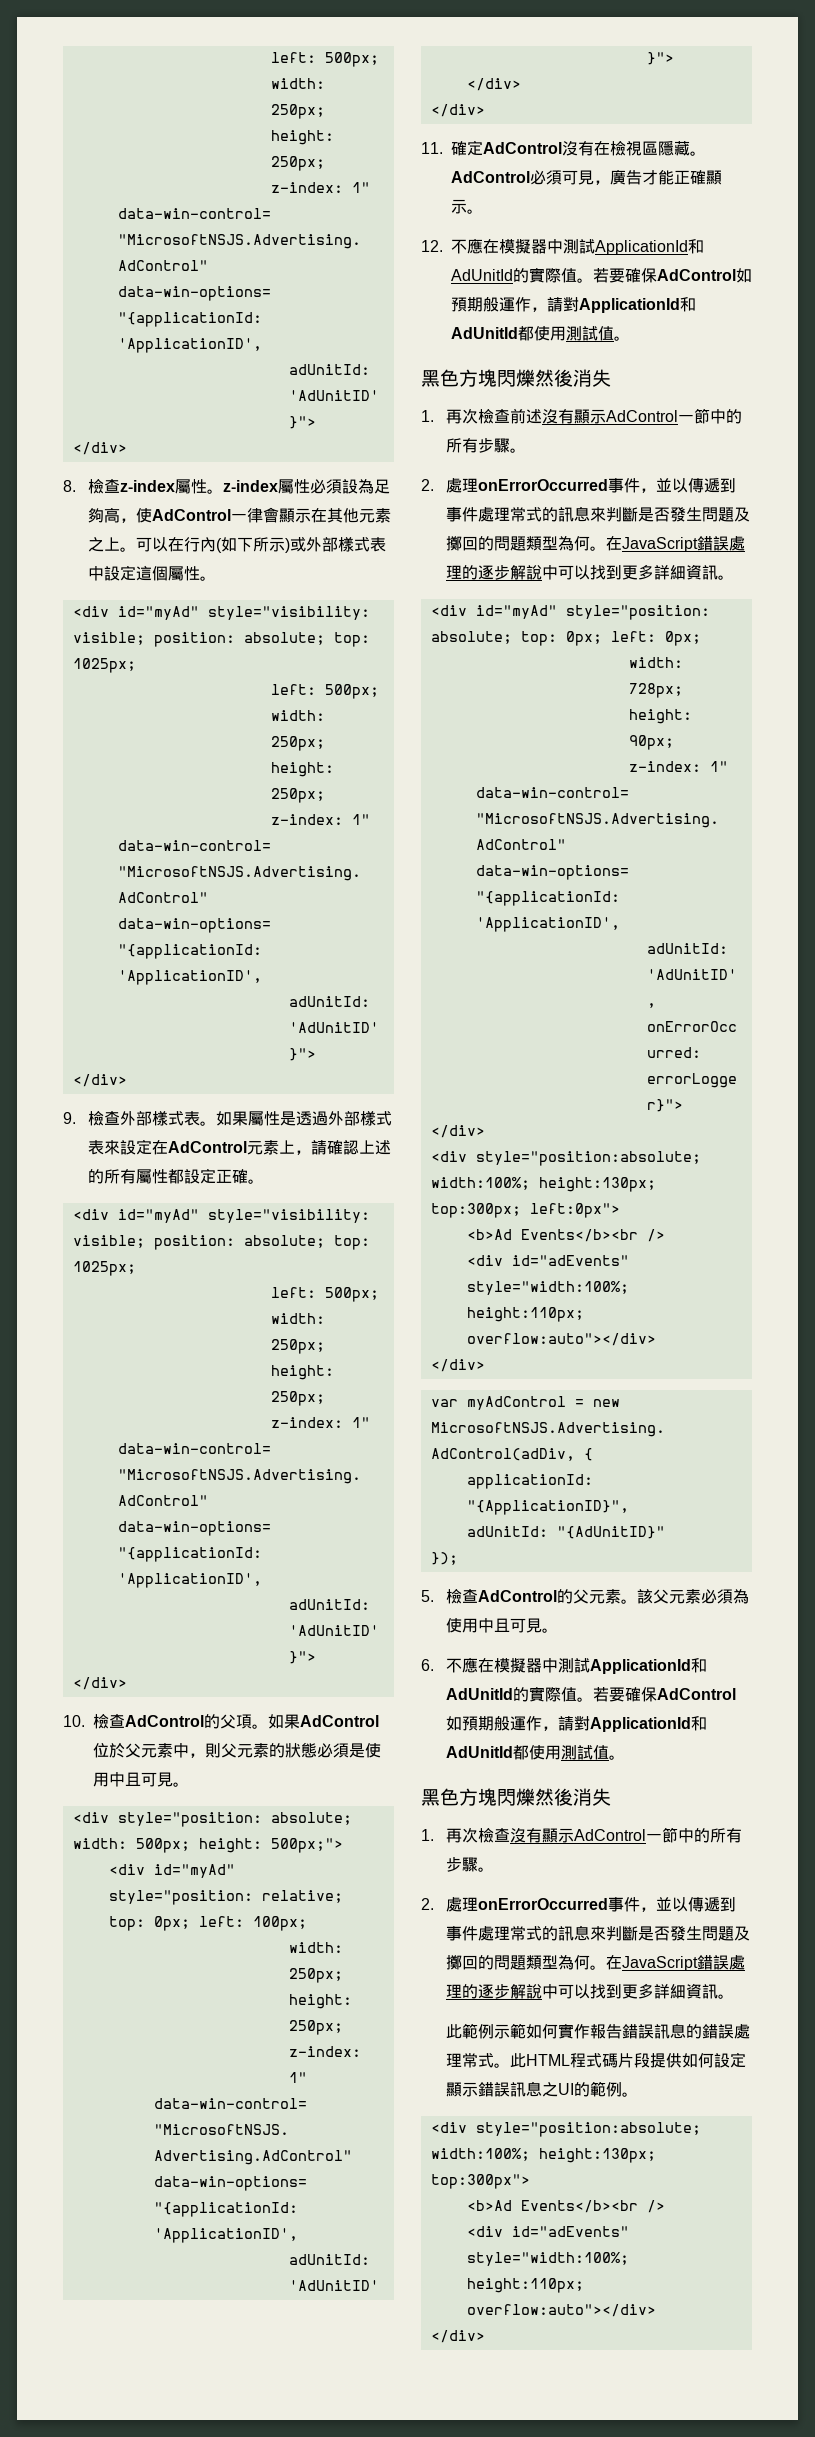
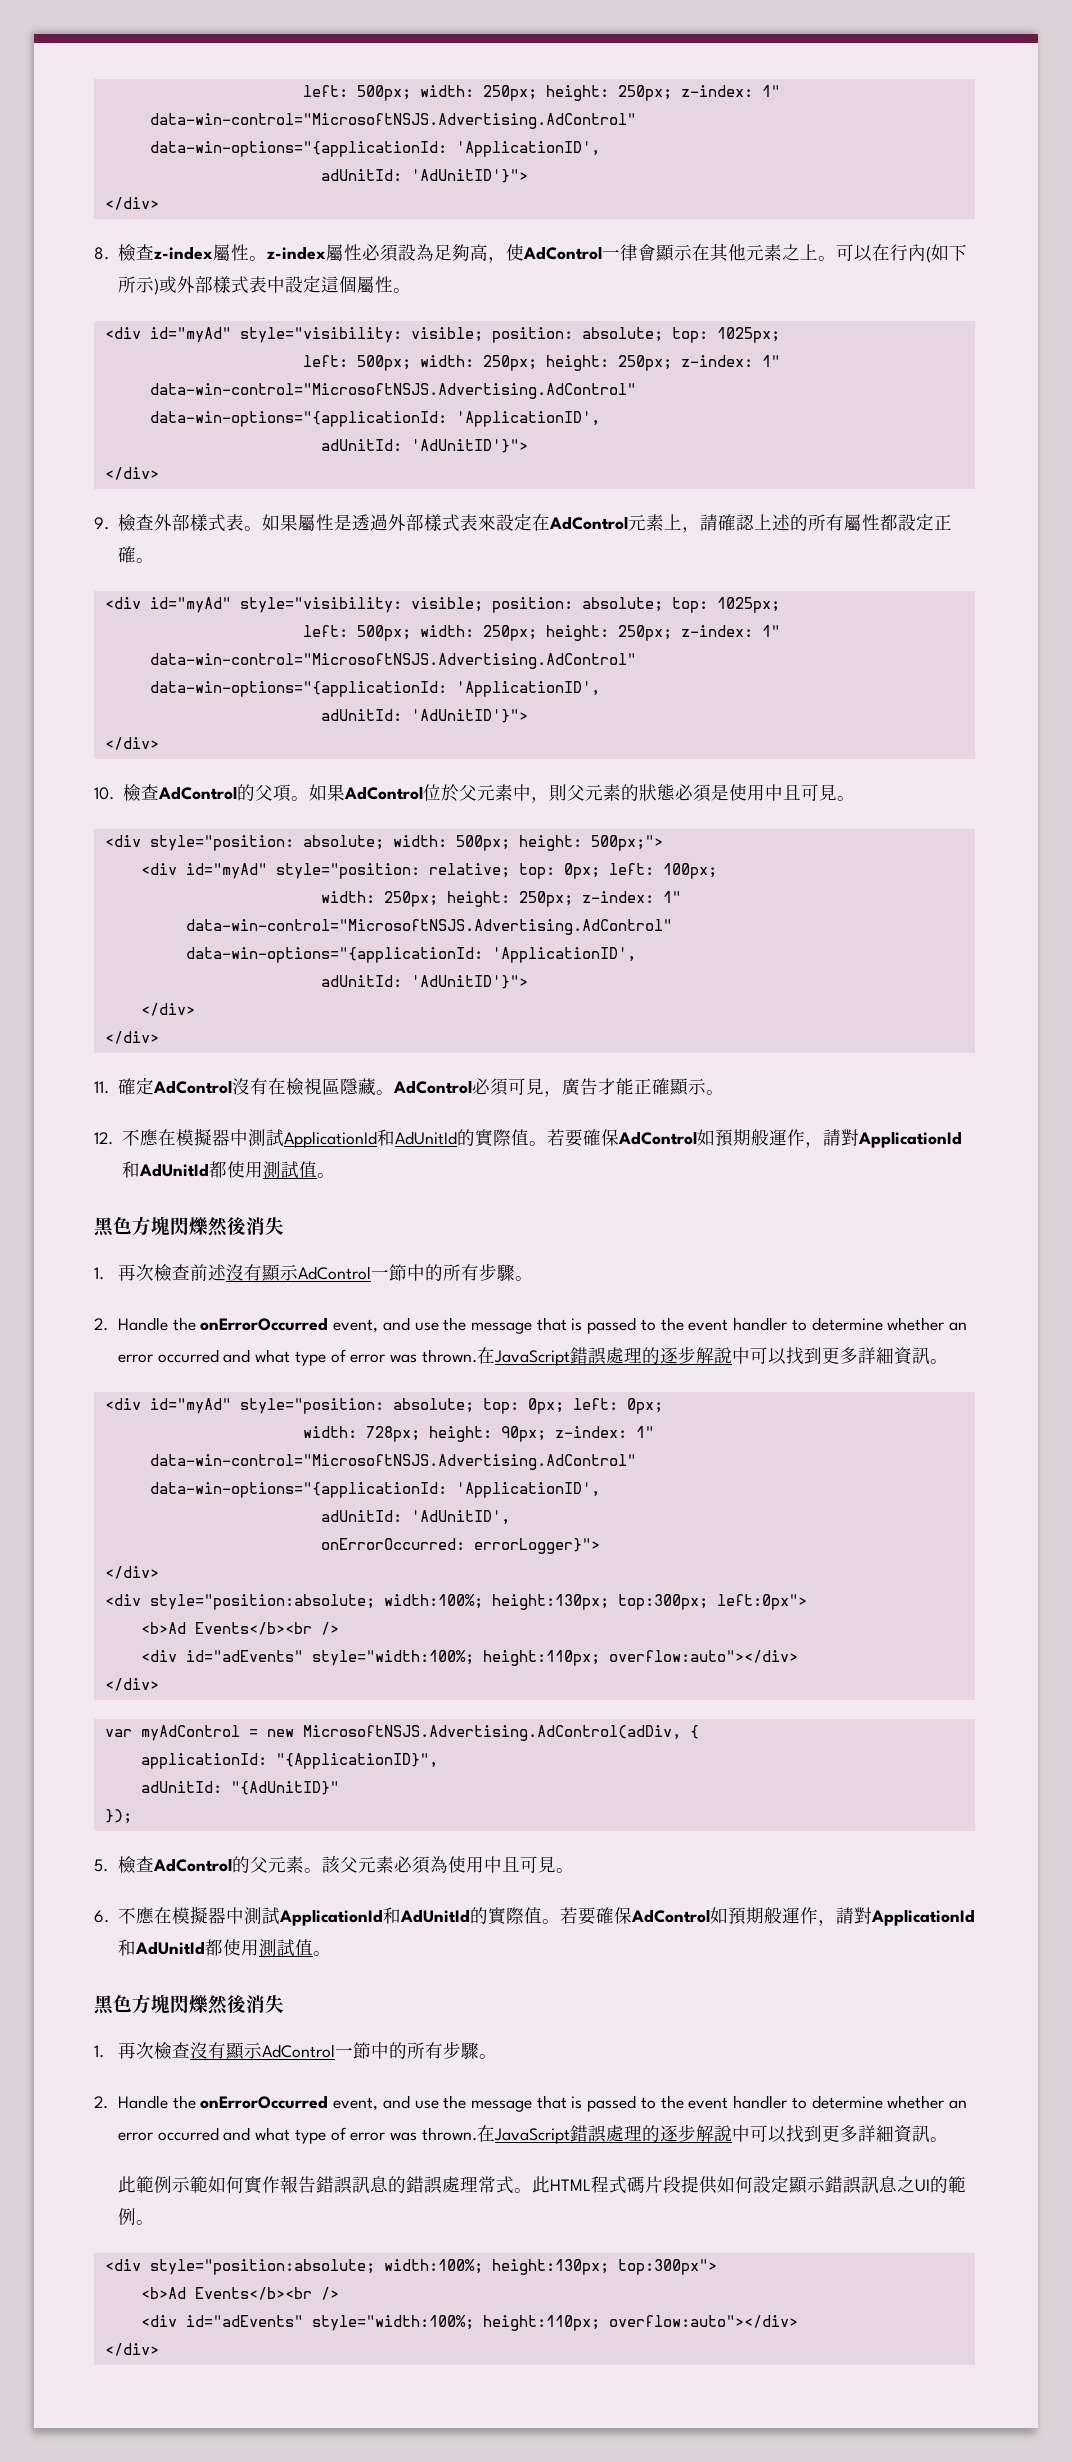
[446,478,737,493] [446,506,751,522] [446,536,607,551] 處理onErrorOccurred事件，並以傳遞到事件處理常式的訊息來判斷是否發生問題及擲回的問題類型為何。 -> [117,1317,967,1334] [117,1349,477,1366] Handle the onErrorOccurred event, and use the message that is passed to the event handler to determine whether an error occurred and what type of error was thrown.
[446,1897,737,1912] [446,1925,751,1941] [446,1955,607,1970] 處理onErrorOccurred事件，並以傳遞到事件處理常式的訊息來判斷是否發生問題及擲回的問題類型為何。 -> [117,2095,967,2112] [117,2127,477,2144] Handle the onErrorOccurred event, and use the message that is passed to the event handler to determine whether an error occurred and what type of error was thrown.

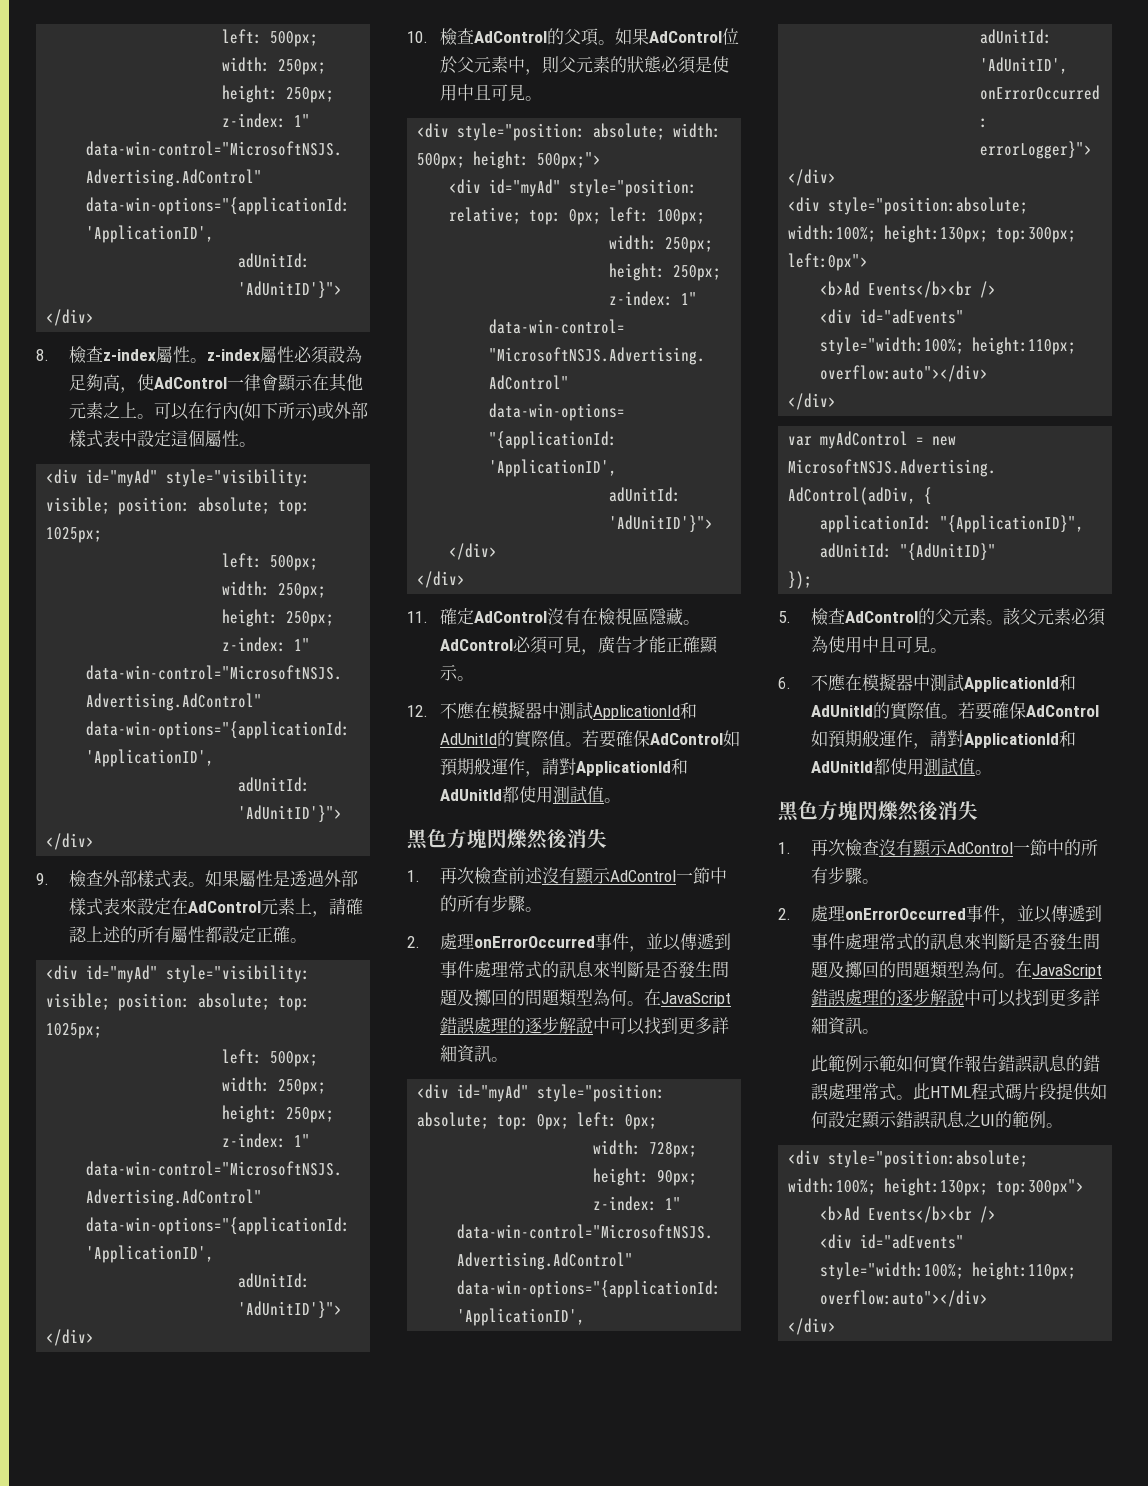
[117,1317,967,1334] [117,1349,477,1366] Handle the onErrorOccurred event, and use the message that is passed to the event handler to determine whether an error occurred and what type of error was thrown. -> [439,933,731,952] [439,961,729,979] [439,989,644,1007] 處理onErrorOccurred事件，並以傳遞到事件處理常式的訊息來判斷是否發生問題及擲回的問題類型為何。
[117,2095,967,2112] [117,2127,477,2144] Handle the onErrorOccurred event, and use the message that is passed to the event handler to determine whether an error occurred and what type of error was thrown. -> [810,905,1102,924] [810,933,1100,951] [810,961,1015,979] 處理onErrorOccurred事件，並以傳遞到事件處理常式的訊息來判斷是否發生問題及擲回的問題類型為何。

